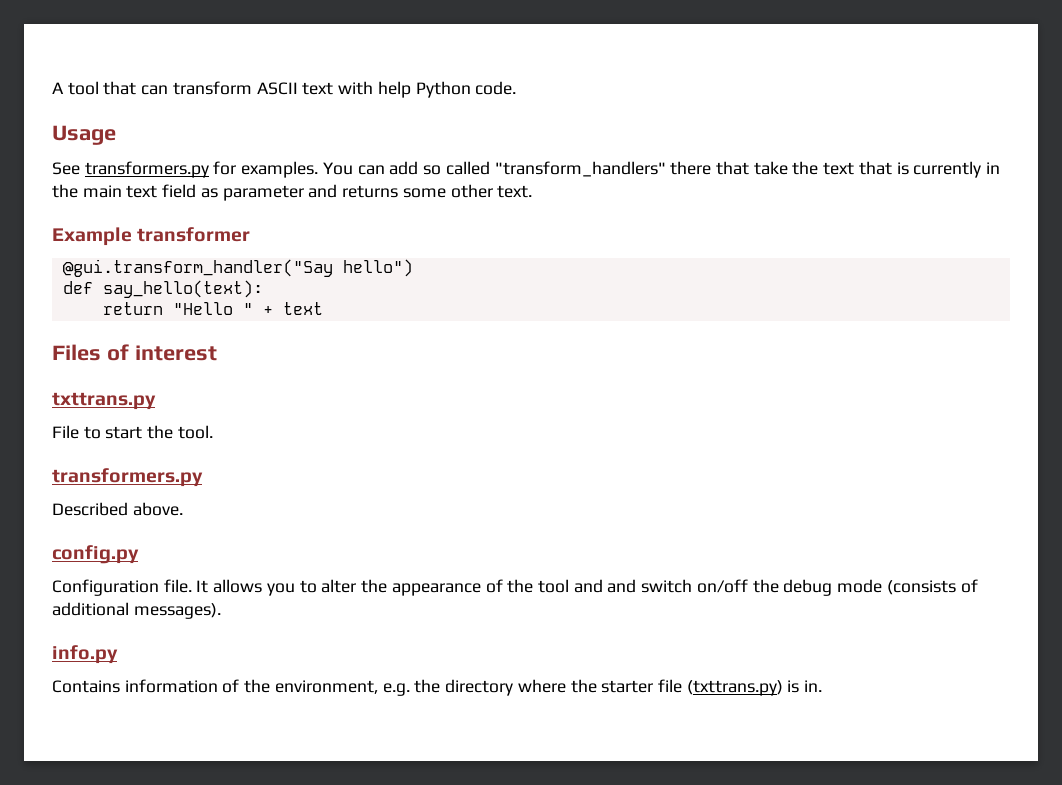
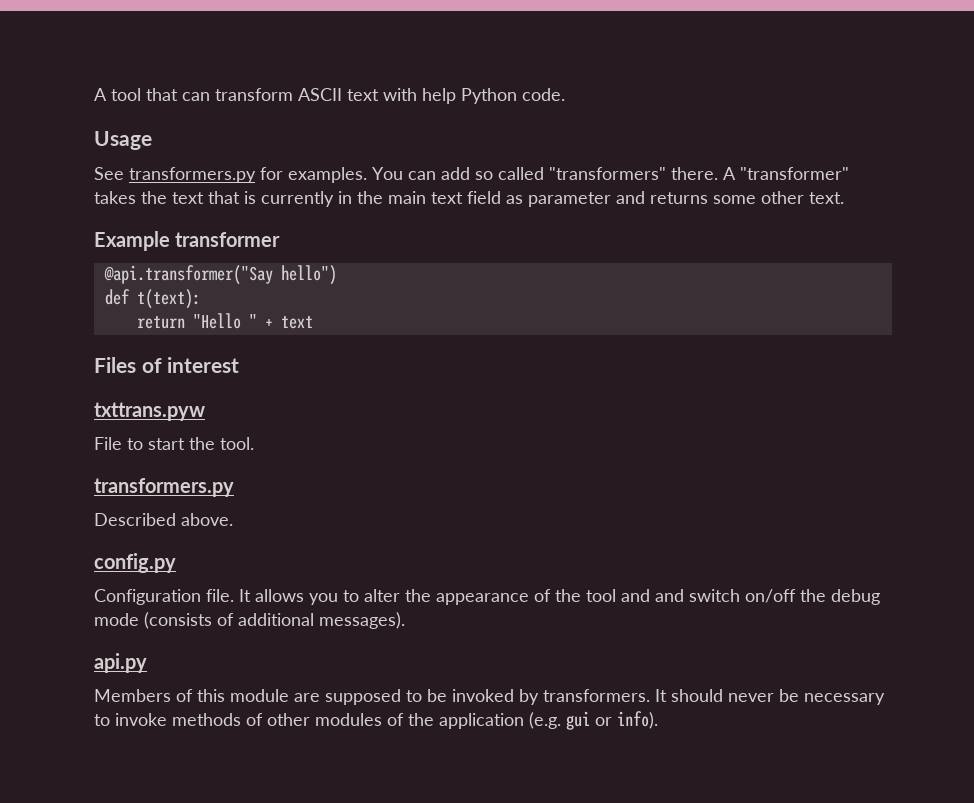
[494,161,788,177] "transform_handlers" there that take -> [549,167,849,180] [94,191,136,204] "transformers" there. A "transformer" takes
[62,259,333,277] @gui.transform_handler("Say -> [103,265,273,285] @api.transformer("Say
[102,280,263,298] say_hello(text): -> [136,289,201,309] t(text):
[52,392,156,410] txttrans.py -> [94,402,205,421] txttrans.pyw
[52,645,118,664] [52,679,823,696] info.py // Contains information of the environment, e.g. the directory where the starter file (txttrans.py) is in. -> [94,653,147,673] [94,689,885,705] [94,711,658,730] api.py // Members of this module are supposed to be invoked by transformers. It should never be necessary to invoke methods of other modules of the application (e.g. gui or info).

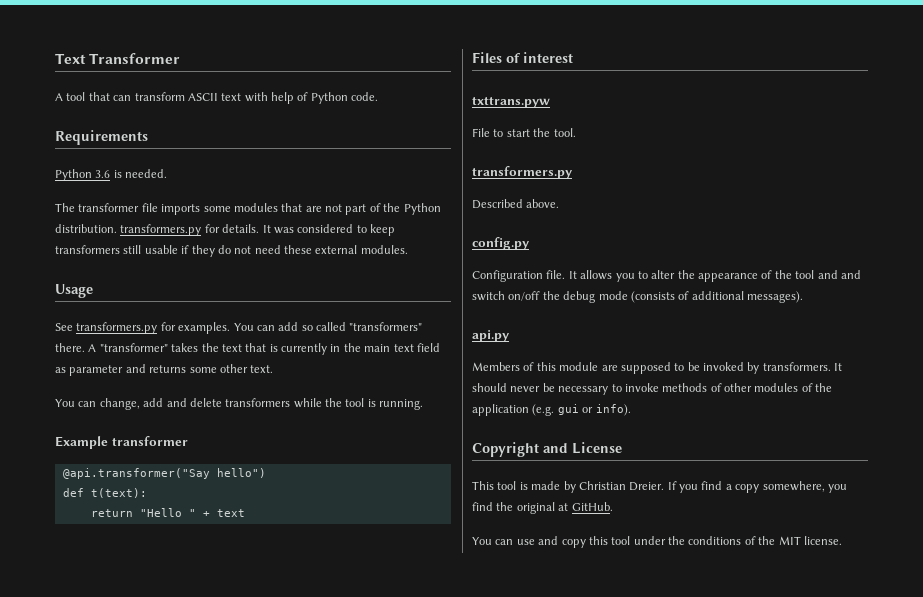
(94, 94) none -> [55,53,181,64] Text Transformer //
(456, 96) none -> [297,92,309,101] of
(565, 94) none -> [55,130,148,145] [55,169,168,181] [55,203,441,215] [55,224,395,236] [55,245,408,257] // Requirements // Python 3.6 is needed. // The transformer file imports some modules that are not part of the Python distribution. transformers.py for details. It was considered to keep transformers still usable if they do not need these external modules.
(844, 198) none -> [55,398,424,410] // You can change, add and delete transformers while the tool is running.
(658, 720) none -> [472,442,622,457] [472,481,847,493] [472,502,613,514] [472,536,842,548] // Copyright and License // This tool is made by Christian Dreier. If you find a copy somewhere, you find the original at GitHub. // You can use and copy this tool under the conditions of the MIT license.

